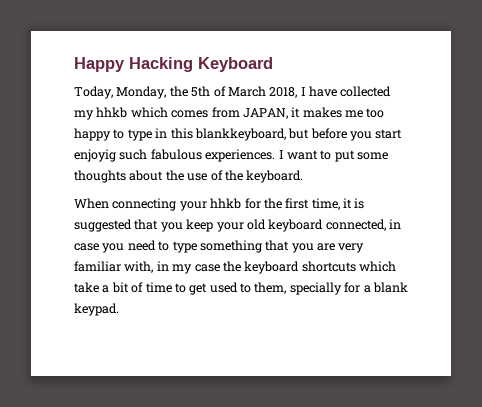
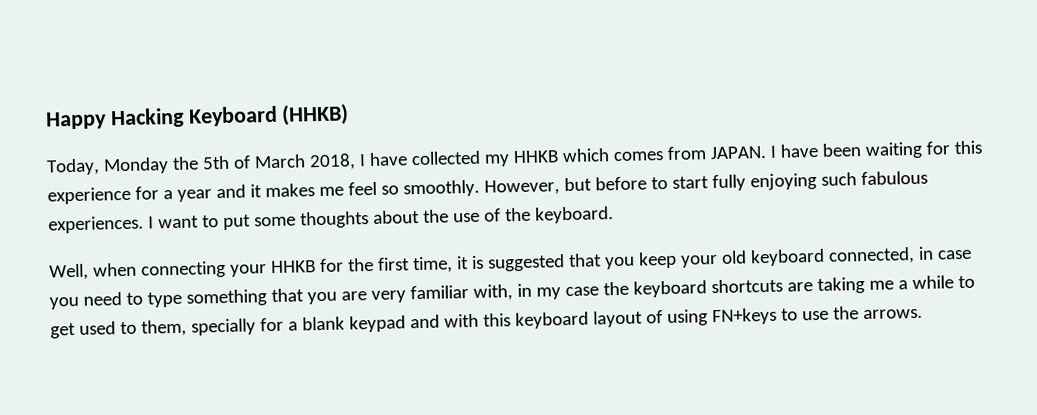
(273, 64) none -> [281,103,350,126] (HHKB)
[116,86,167,99] Monday, -> [102,157,169,175] Monday
[96,107,128,118] hhkb -> [512,150,559,164] HHKB
[242,107,385,119] [74,128,403,141] [74,149,116,162] JAPAN, it makes me too happy to type in this blankkeyboard, but before you start enjoyig -> [709,140,983,160] [47,172,817,205] JAPAN. I have been waiting for this experience for a year and it makes me feel so smoothly. However, but before to start fully enjoying
[74,198,109,209] When -> [49,262,137,281] Well, when
[210,198,242,209] hhkb -> [270,260,316,274] HHKB
[359,261,396,272] [74,282,172,293] which take a bit of time -> [786,275,954,294] are taking me a while
[74,303,119,316] keypad. -> [348,306,923,333] keypad and with this keyboard layout of using FN+keys to use the arrows.

